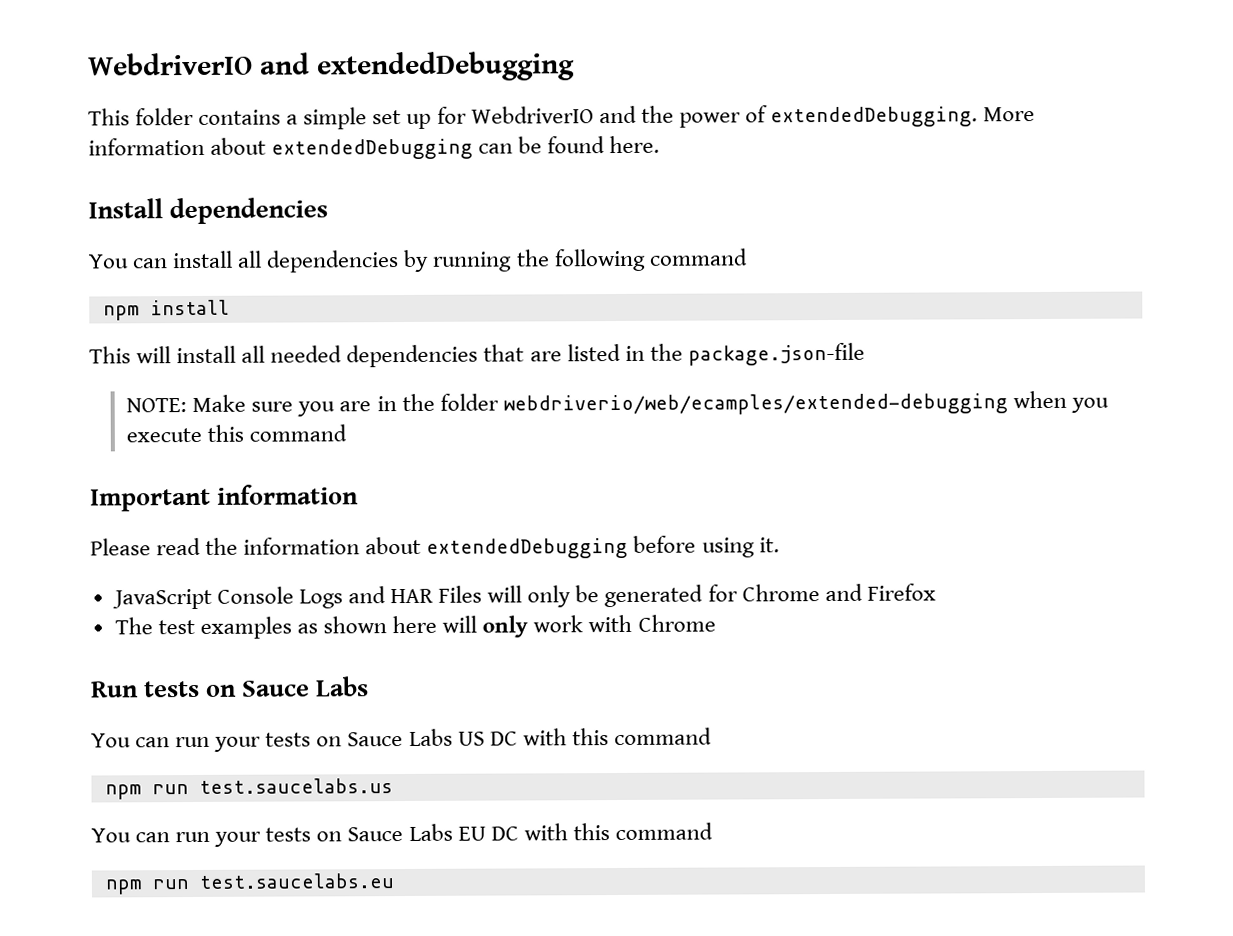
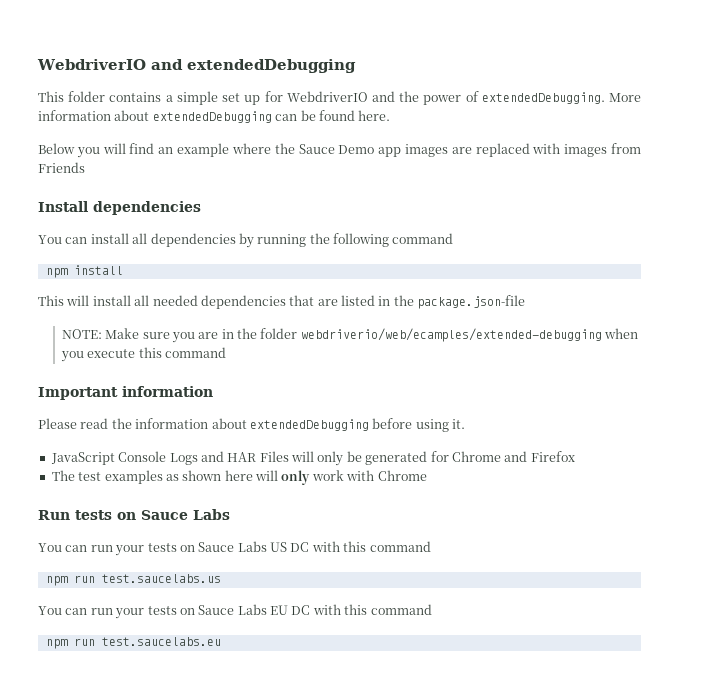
(661, 144) none -> [38,143,641,158] [38,162,85,173] // Below you will find an example where the Sauce Demo app images are replaced with images from Friends

